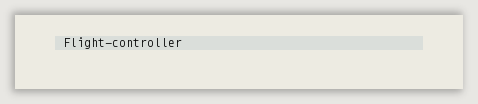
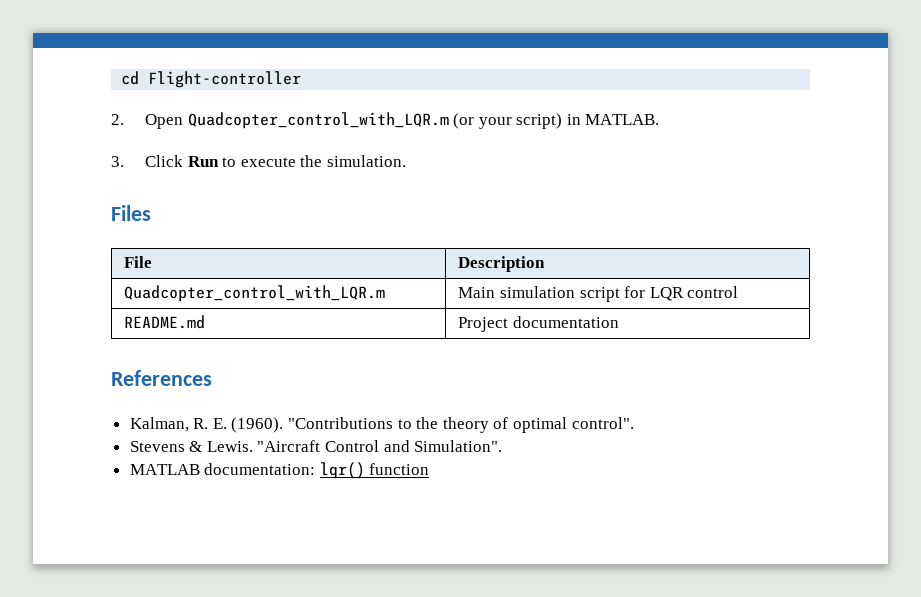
(62, 43) none -> [121,71,140,85] cd
(182, 43) none -> [111,112,660,129] [111,155,406,167] [111,205,151,221] [124,256,153,268] [458,256,546,272] [124,285,386,302] [458,286,739,302] [124,315,206,329] [458,316,619,332] [111,370,212,386] [129,417,634,433] [129,440,503,452] [129,462,430,479] // 2. Open Quadcopter_control_with_LQR.m (or your script) in MATLAB. // 3. Click Run to execute the simulation. // Files // File | Description // Quadcopter_control_with_LQR.m | Main simulation script for LQR control // README.md | Project documentation // References // Kalman, R. E. (1960). "Contributions to the theory of optimal control". // Stevens & Lewis. "Aircraft Control and Simulation". // MATLAB documentation: lqr() function

